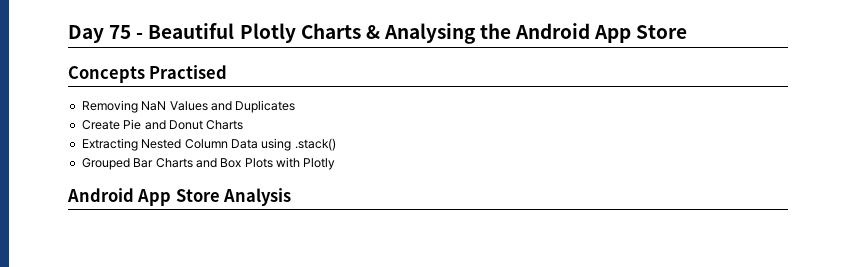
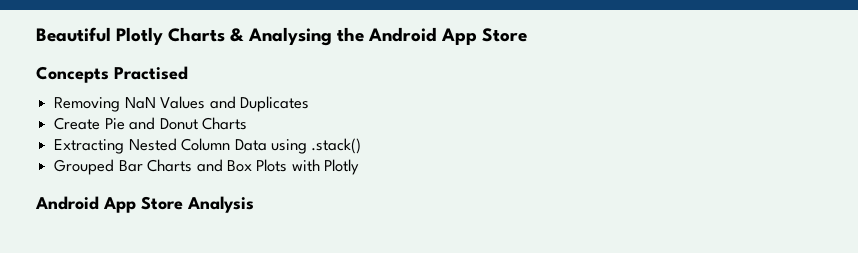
[68,25,144,43] Day 75 - -> (36, 34) none

